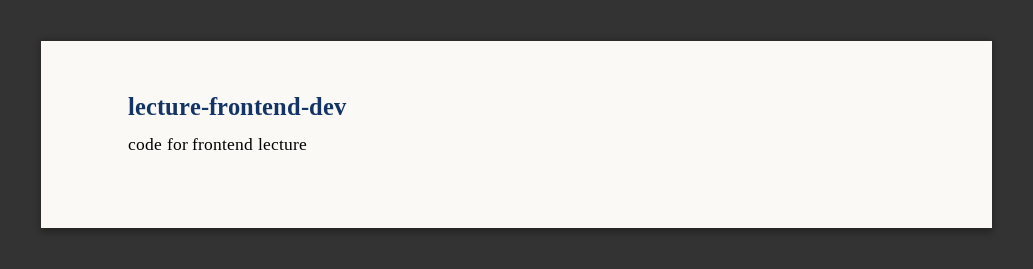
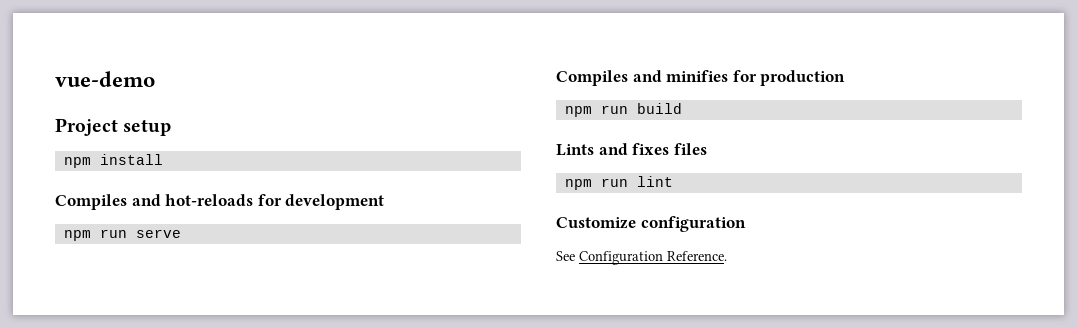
[128,97,347,115] [128,138,308,150] lecture-frontend-dev // code for frontend lecture -> [55,71,155,87] [55,118,172,136] [63,154,163,168] [55,194,385,210] [63,229,181,241] [556,70,846,86] [564,103,682,117] [556,143,707,156] [564,176,673,190] [556,216,746,232] [556,251,727,265] vue-demo // Project setup // npm install // Compiles and hot-reloads for development // npm run serve // Compiles and minifies for production // npm run build // Lints and fixes files // npm run lint // Customize configuration // See Configuration Reference.

